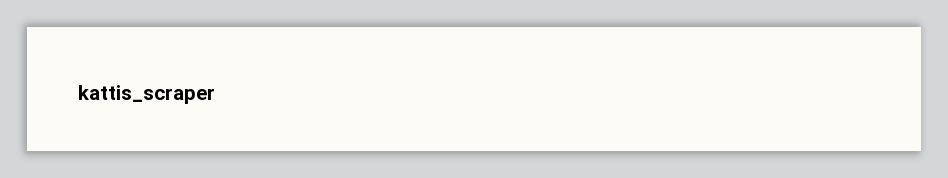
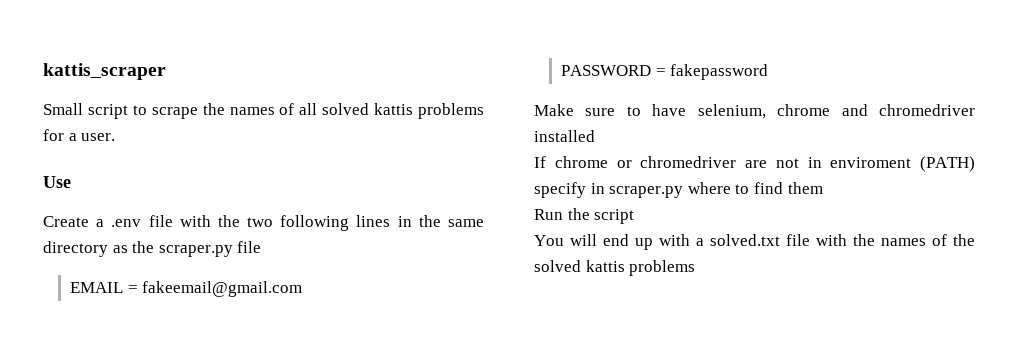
(215, 94) none -> [43,103,484,119] [43,129,116,141] [43,176,71,188] [43,215,485,231] [43,241,262,257] [69,281,303,297] [560,64,769,80] [534,104,975,119] [534,130,595,142] [534,156,975,172] [534,182,823,198] [534,208,635,224] [534,234,975,250] [534,260,696,276] // Small script to scrape the names of all solved kattis problems for a user. // Use // Create a .env file with the two following lines in the same directory as the scraper.py file // EMAIL = fakeemail@gmail.com // PASSWORD = fakepassword // Make sure to have selenium, chrome and chromedriver installed // If chrome or chromedriver are not in enviroment (PATH) specify in scraper.py where to find them // Run the script // You will end up with a solved.txt file with the names of the solved kattis problems

